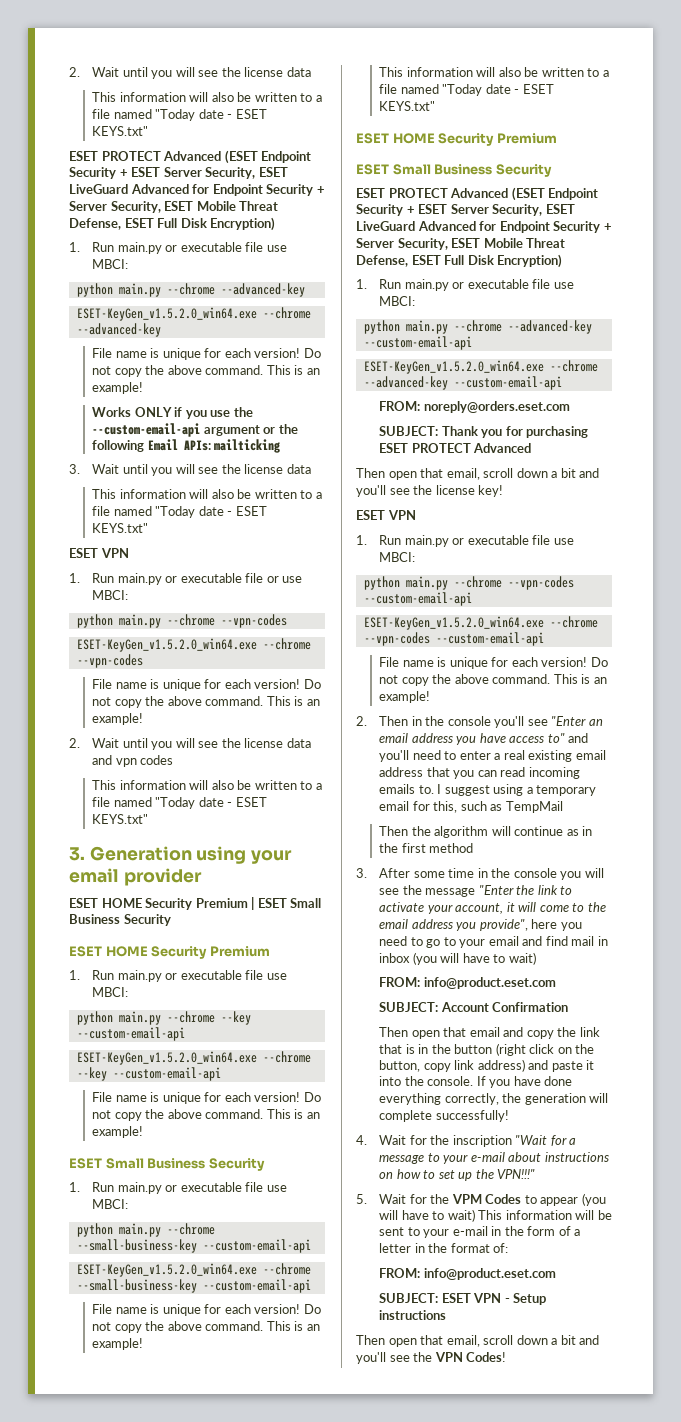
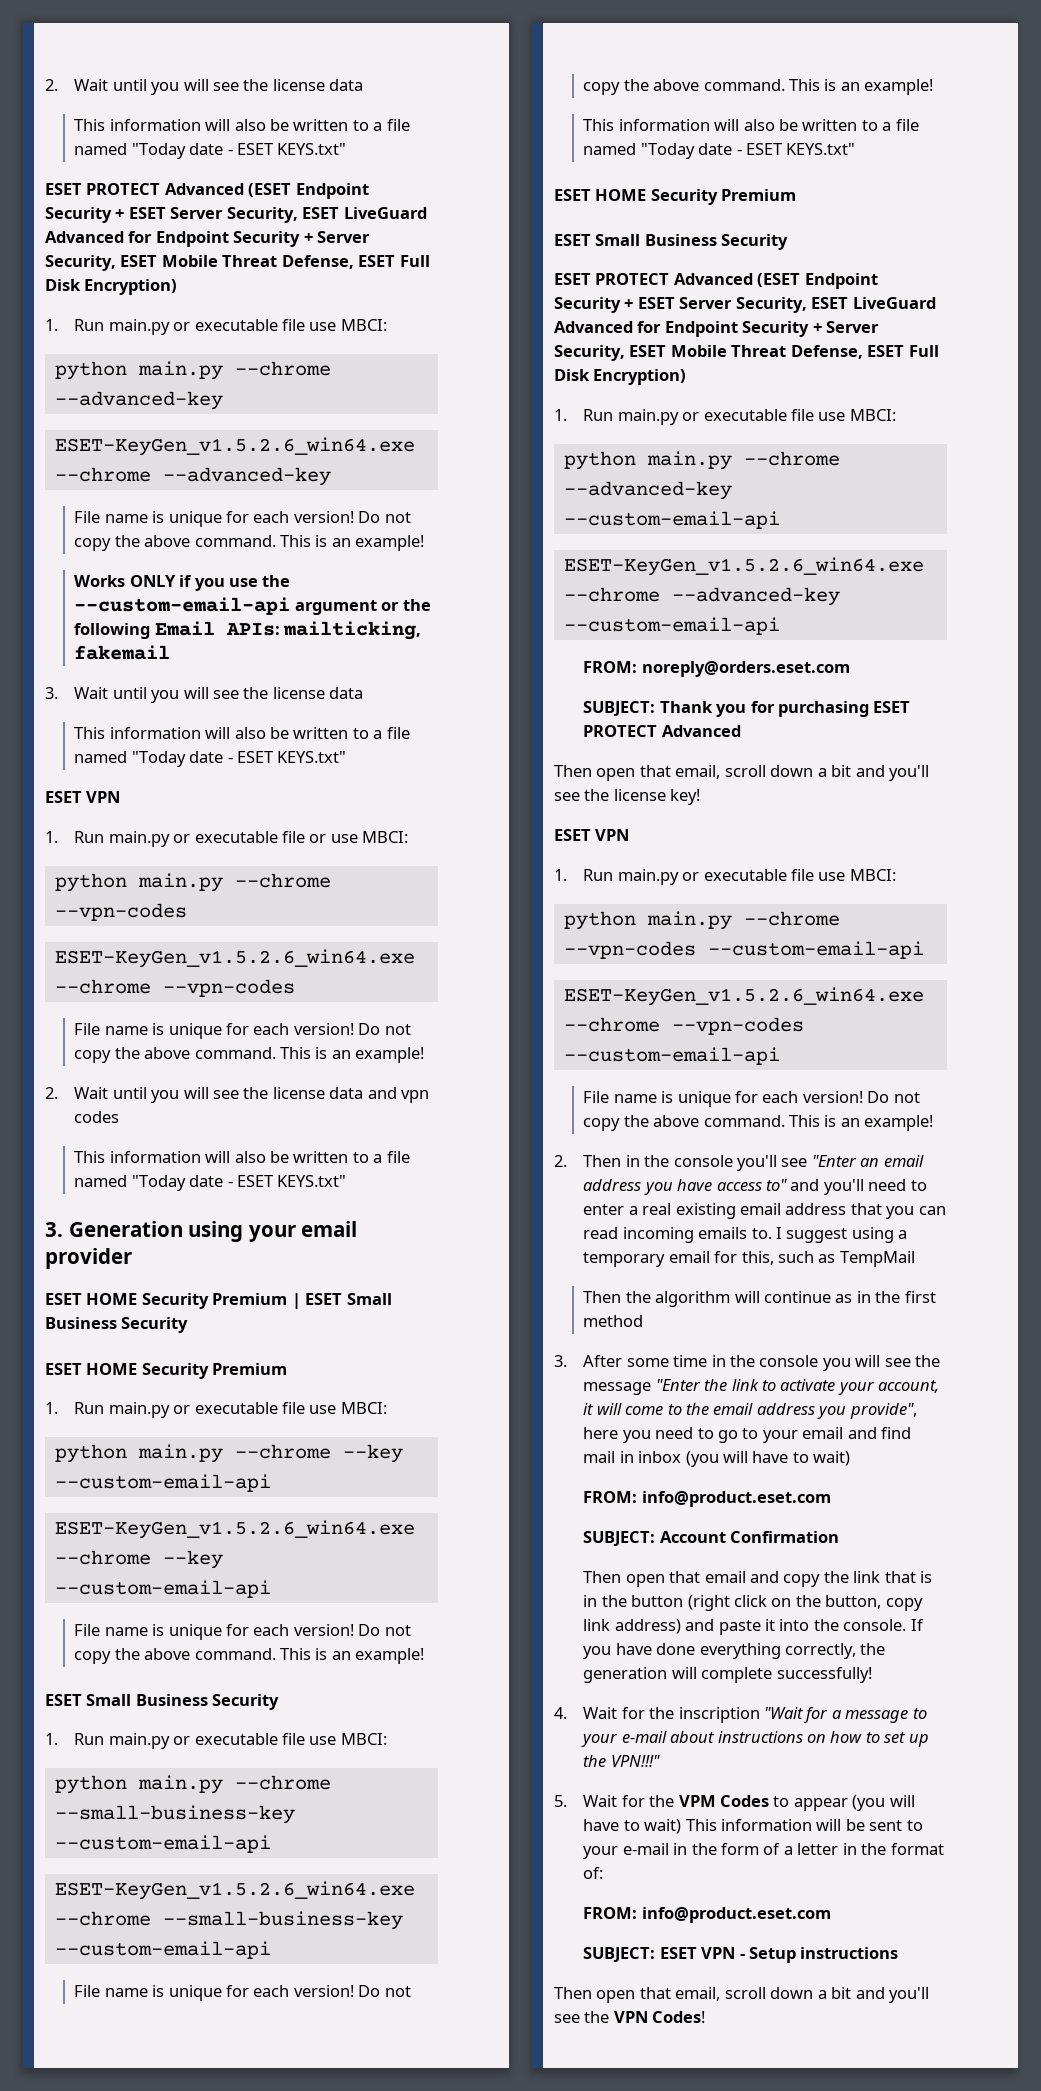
[76,307,257,321] ESET-KeyGen_v1.5.2.0_win64.exe -> [54,437,415,456] ESET-KeyGen_v1.5.2.6_win64.exe
[214,439,281,453] mailticking -> [283,621,422,640] [74,645,171,660] mailticking, fakemail
[76,638,257,652] ESET-KeyGen_v1.5.2.0_win64.exe -> [54,949,415,968] ESET-KeyGen_v1.5.2.6_win64.exe
[76,1051,257,1065] ESET-KeyGen_v1.5.2.0_win64.exe -> [54,1520,415,1539] ESET-KeyGen_v1.5.2.6_win64.exe
[76,1263,257,1277] ESET-KeyGen_v1.5.2.0_win64.exe -> [54,1881,415,1900] ESET-KeyGen_v1.5.2.6_win64.exe
[363,360,544,374] ESET-KeyGen_v1.5.2.0_win64.exe -> [563,557,924,576] ESET-KeyGen_v1.5.2.6_win64.exe
[363,616,544,630] ESET-KeyGen_v1.5.2.0_win64.exe -> [563,987,924,1006] ESET-KeyGen_v1.5.2.6_win64.exe

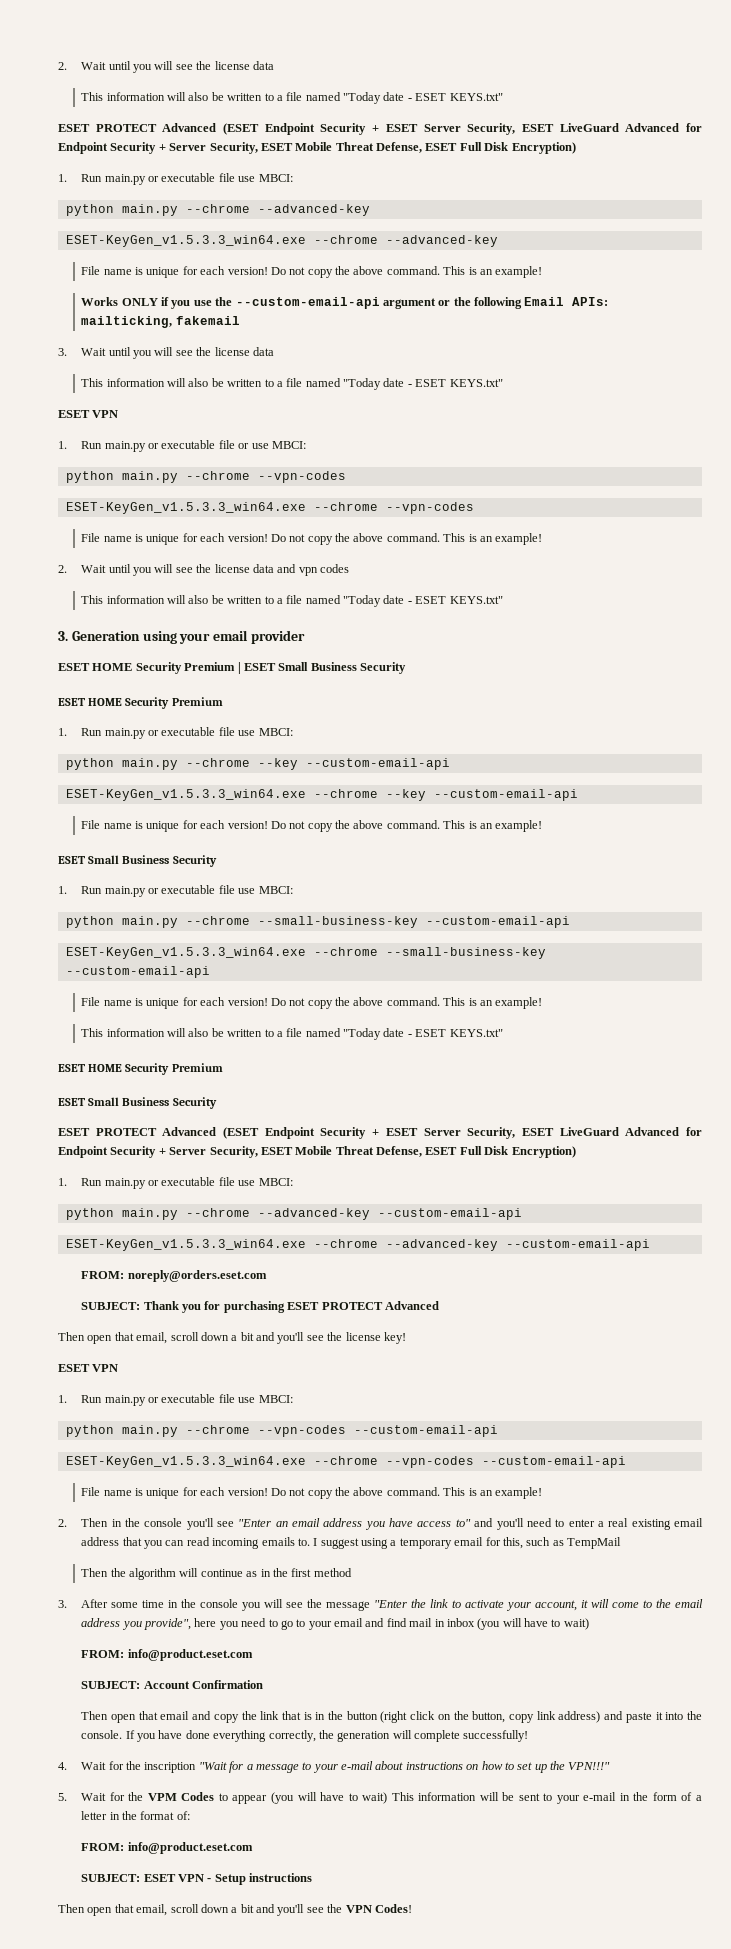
[54,437,415,456] ESET-KeyGen_v1.5.2.6_win64.exe -> [65,235,306,247] ESET-KeyGen_v1.5.3.3_win64.exe
[54,949,415,968] ESET-KeyGen_v1.5.2.6_win64.exe -> [65,502,306,514] ESET-KeyGen_v1.5.3.3_win64.exe
[54,1520,415,1539] ESET-KeyGen_v1.5.2.6_win64.exe -> [65,789,306,801] ESET-KeyGen_v1.5.3.3_win64.exe
[54,1881,415,1900] ESET-KeyGen_v1.5.2.6_win64.exe -> [65,947,306,959] ESET-KeyGen_v1.5.3.3_win64.exe
[563,557,924,576] ESET-KeyGen_v1.5.2.6_win64.exe -> [65,1239,306,1251] ESET-KeyGen_v1.5.3.3_win64.exe
[563,987,924,1006] ESET-KeyGen_v1.5.2.6_win64.exe -> [65,1456,306,1468] ESET-KeyGen_v1.5.3.3_win64.exe

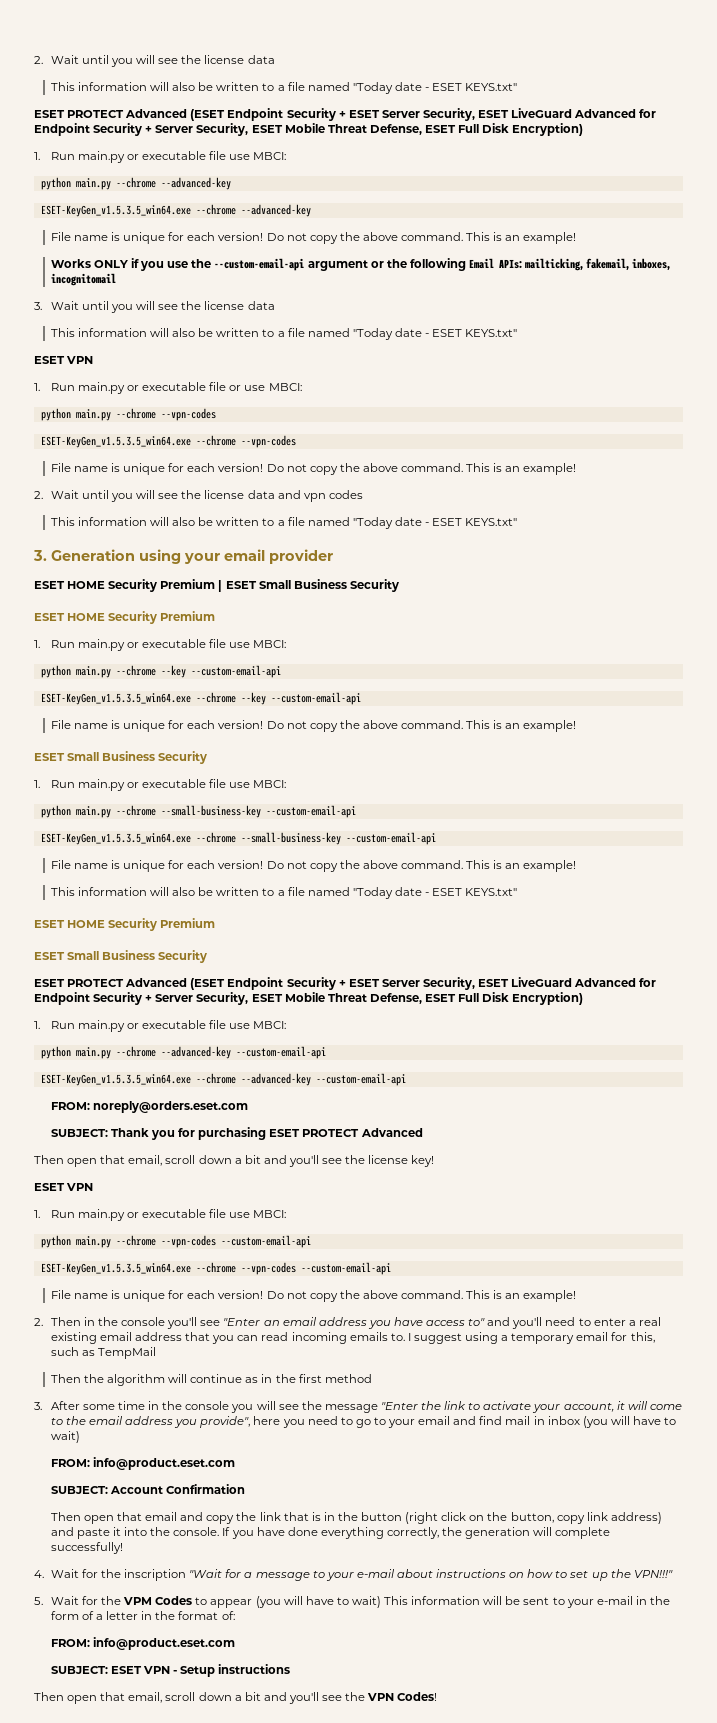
[65,235,306,247] ESET-KeyGen_v1.5.3.3_win64.exe -> [40,205,191,217] ESET-KeyGen_v1.5.3.5_win64.exe
[175,316,240,325] fakemail -> [586,258,671,270] [50,273,116,286] fakemail, inboxes, incognitomail
[65,502,306,514] ESET-KeyGen_v1.5.3.3_win64.exe -> [40,436,191,448] ESET-KeyGen_v1.5.3.5_win64.exe
[65,789,306,801] ESET-KeyGen_v1.5.3.3_win64.exe -> [40,693,191,705] ESET-KeyGen_v1.5.3.5_win64.exe
[65,947,306,959] ESET-KeyGen_v1.5.3.3_win64.exe -> [40,833,191,845] ESET-KeyGen_v1.5.3.5_win64.exe
[65,1239,306,1251] ESET-KeyGen_v1.5.3.3_win64.exe -> [40,1074,191,1086] ESET-KeyGen_v1.5.3.5_win64.exe
[65,1456,306,1468] ESET-KeyGen_v1.5.3.3_win64.exe -> [40,1263,191,1275] ESET-KeyGen_v1.5.3.5_win64.exe

